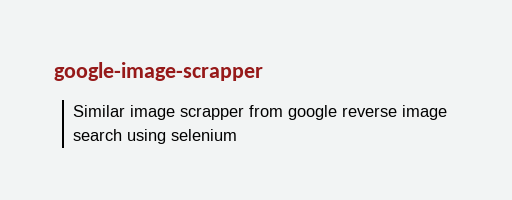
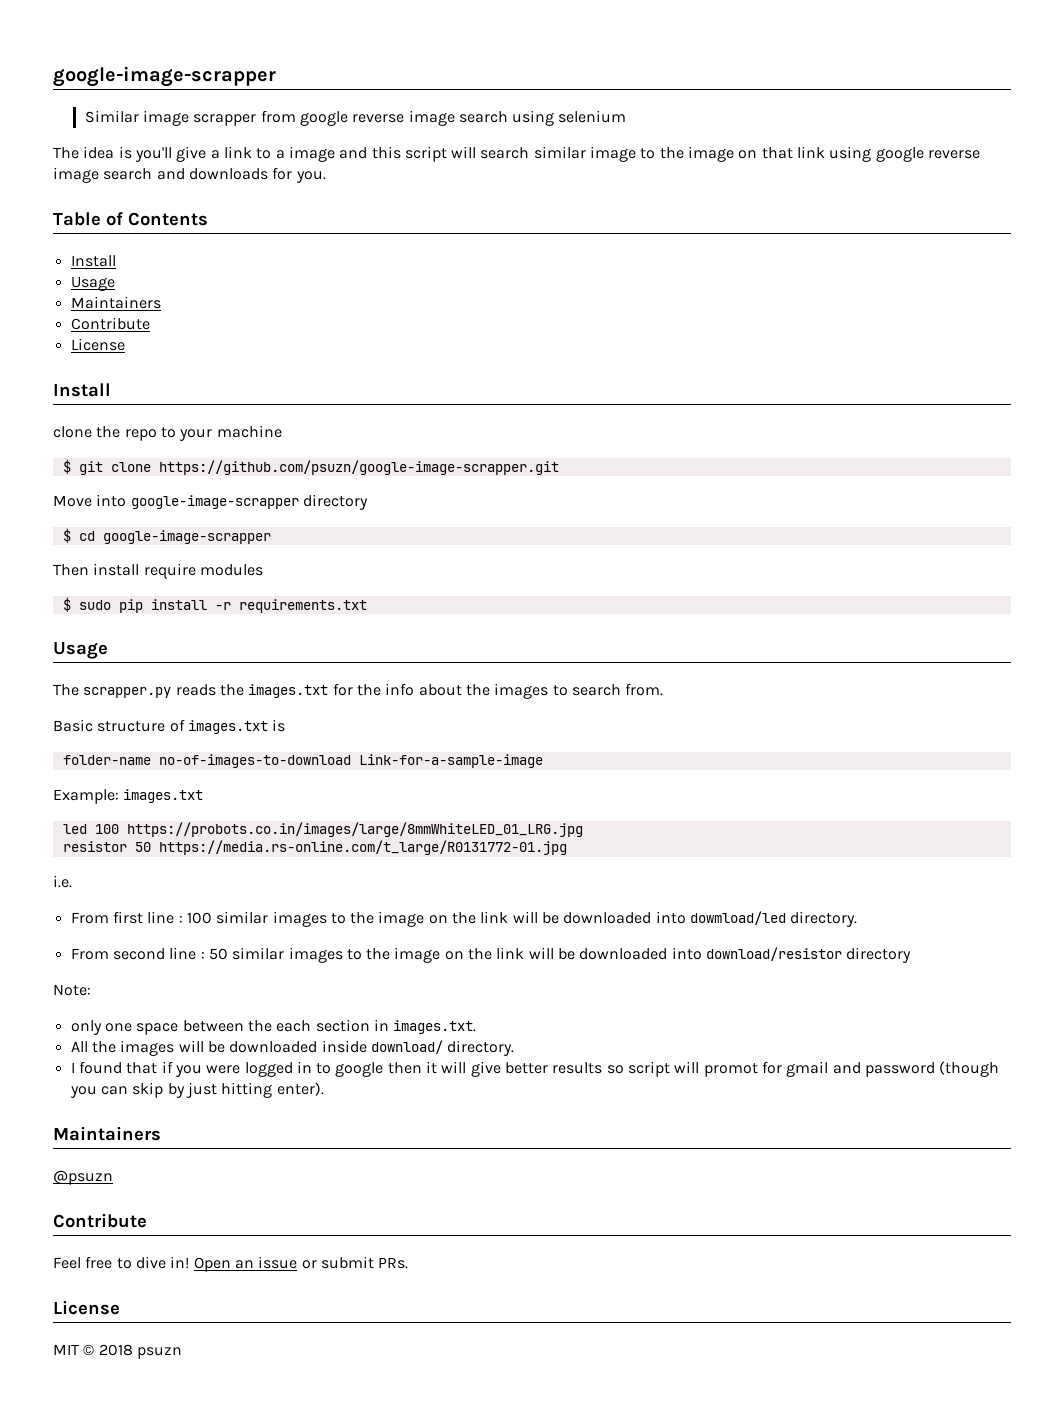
(238, 135) none -> [53,146,981,162] [53,167,326,183] [53,212,208,226] [70,255,116,267] [70,276,115,291] [70,296,161,309] [70,317,150,330] [70,338,125,351] [53,383,111,397] [53,425,282,441] [62,459,559,475] [53,494,368,510] [62,528,271,544] [53,563,263,579] [62,597,367,613] [53,642,108,659] [53,683,664,699] [53,719,286,734] [62,754,543,768] [53,789,204,804] [62,822,583,837] [62,840,567,855] [53,875,72,888] [70,911,858,927] [70,947,912,963] [53,984,91,996] [70,1019,477,1035] [70,1040,515,1056] [70,1061,1000,1077] [69,1082,324,1098] [53,1126,161,1141] [53,1170,113,1185] [53,1213,147,1228] [53,1256,409,1272] [53,1300,120,1315] [53,1344,182,1359] // The idea is you'll give a link to a image and this script will search similar image to the image on that link using google reverse image search and downloads for you. // Table of Contents // Install // Usage // Maintainers // Contribute // License // Install // clone the repo to your machine // $ git clone https://github.com/psuzn/google-image-scrapper.git // Move into google-image-scrapper directory // $ cd google-image-scrapper // Then install require modules // $ sudo pip install -r requirements.txt // Usage // The scrapper.py reads the images.txt for the info about the images to search from. // Basic structure of images.txt is // folder-name no-of-images-to-download Link-for-a-sample-image // Example: images.txt // led 100 https://probots.co.in/images/large/8mmWhiteLED_01_LRG.jpg // resistor 50 https://media.rs-online.com/t_large/R0131772-01.jpg // i.e. // From first line : 100 similar images to the image on the link will be downloaded into dowmload/led directory. // From second line : 50 similar images to the image on the link will be downloaded into download/resistor directory // Note: // only one space between the each section in images.txt. // All the images will be downloaded inside download/ directory. // I found that if you were logged in to google then it will give better results so script will promot for gmail and password (though you can skip by just hitting enter). // Maintainers // @psuzn // Contribute // Feel free to dive in! Open an issue or submit PRs. // License // MIT © 2018 psuzn

